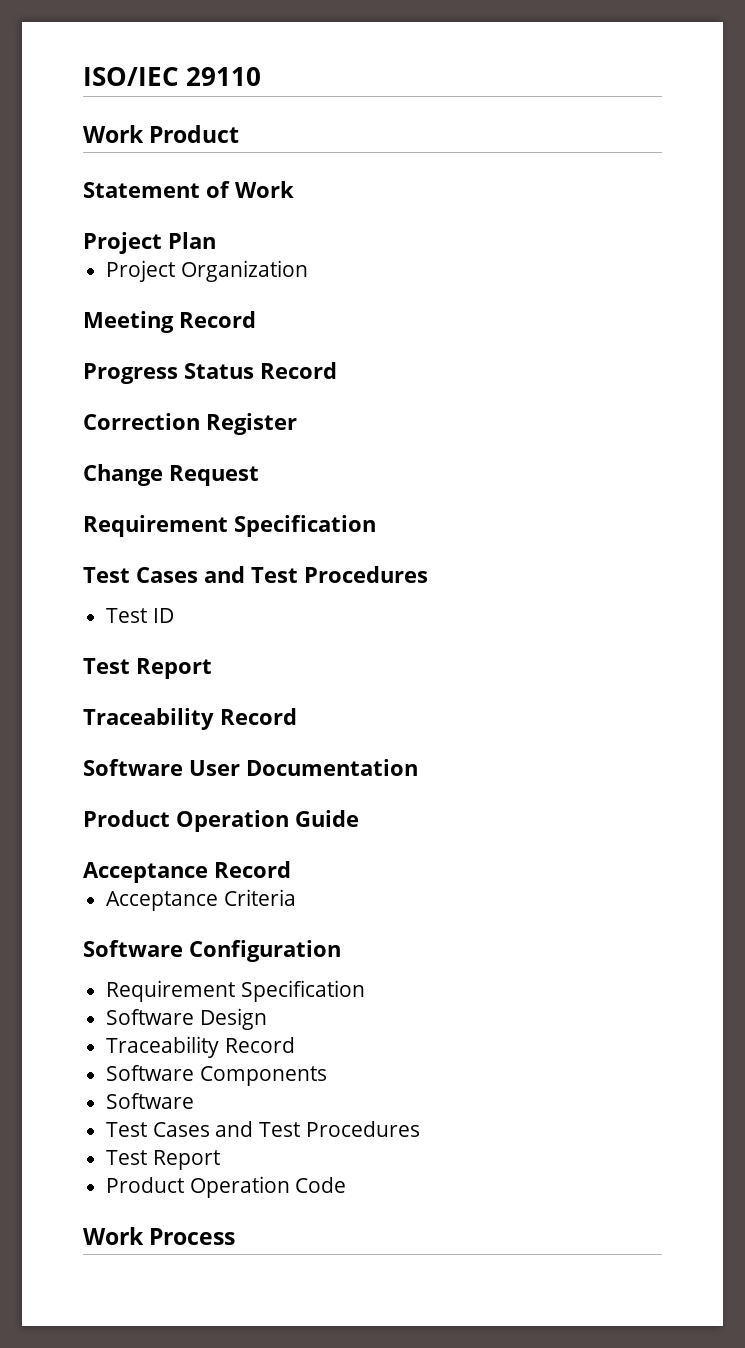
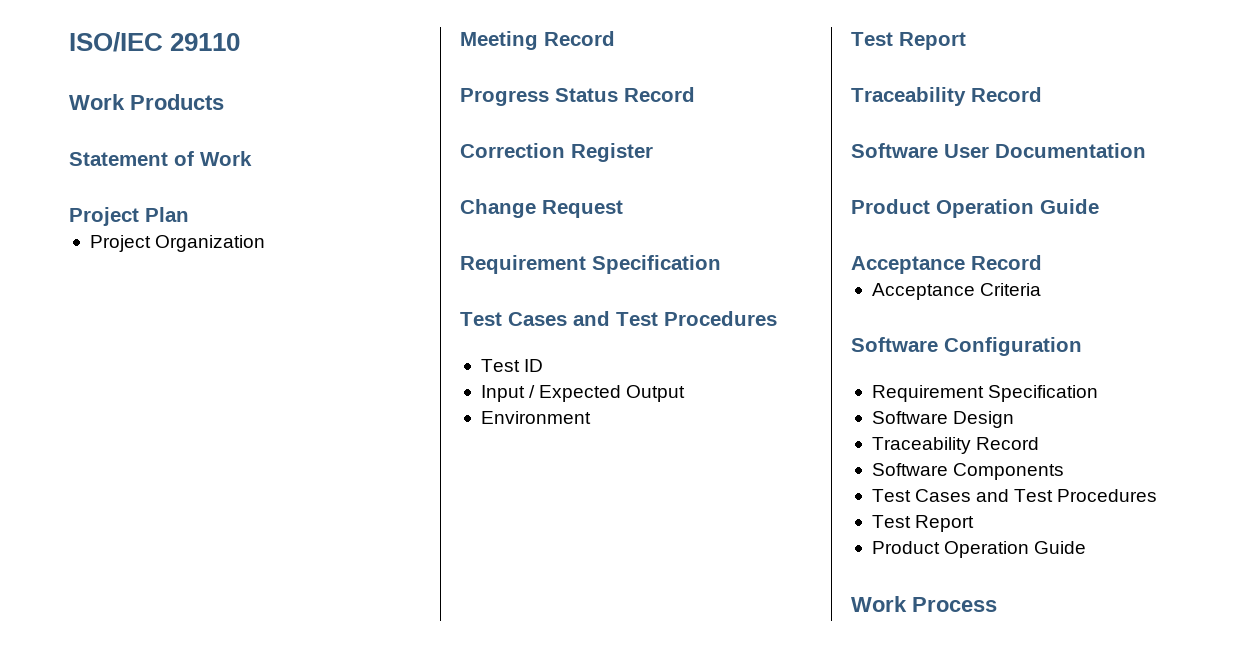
[149,125,240,143] Product -> [130,94,224,110] Products
(174, 615) none -> [480,385,686,402] [480,411,591,424] // Input / Expected Output // Environment
[106,1093,195,1109] // Software -> (1065, 471) none
[295,1177,347,1193] Code -> [1034,541,1087,554] Guide

